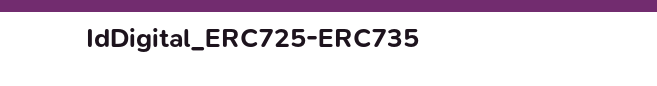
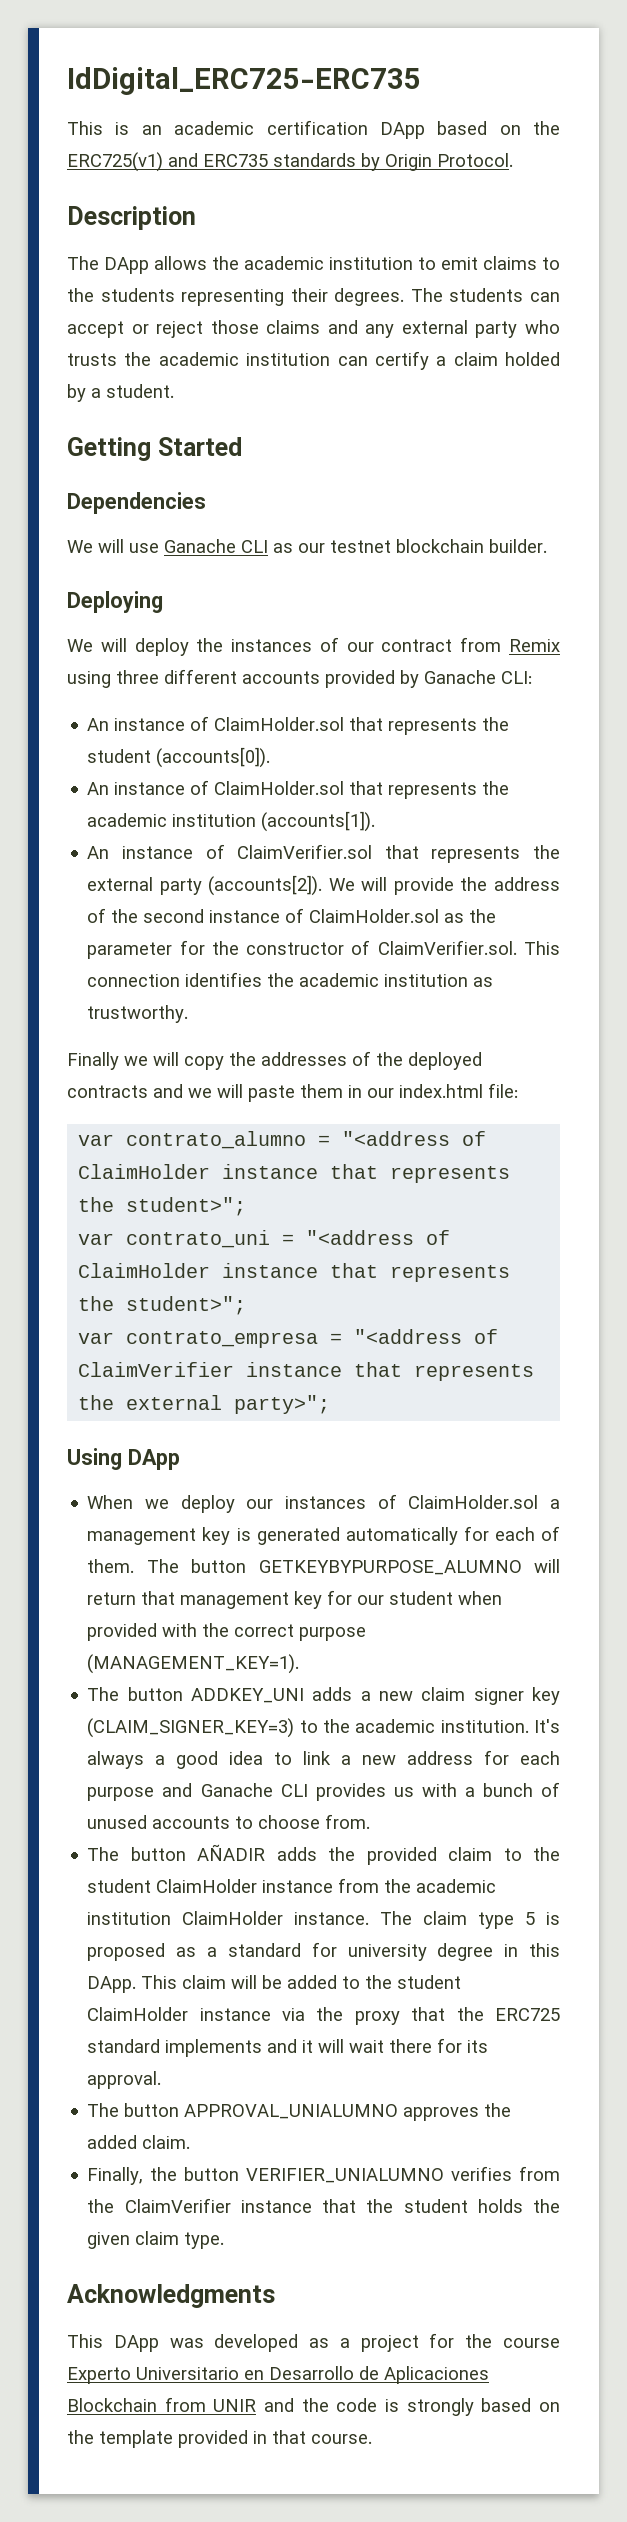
(419, 40) none -> [67,120,560,139] [67,152,513,172] [67,206,196,230] [67,256,560,274] [67,288,560,306] [67,320,560,338] [67,351,560,370] [67,384,174,402] [67,437,242,461] [67,492,206,514] [67,539,547,553] [67,591,163,613] [67,637,560,656] [67,669,532,688] [87,716,510,735] [87,747,271,768] [87,780,510,799] [87,811,376,832] [87,844,560,863] [87,875,560,896] [87,908,497,923] [87,940,560,959] [87,972,494,987] [87,1005,189,1023] [67,1051,482,1070] [67,1083,518,1102] [78,1131,487,1149] [78,1164,511,1183] [78,1197,247,1216] [78,1230,451,1248] [78,1263,511,1282] [78,1296,247,1315] [78,1329,499,1348] [78,1362,535,1381] [78,1395,331,1414] [67,1448,180,1470] [87,1494,560,1513] [87,1526,560,1545] [87,1559,560,1575] [87,1590,503,1609] [87,1623,367,1641] [87,1654,300,1674] [87,1687,560,1705] [87,1718,560,1738] [87,1750,560,1769] [87,1782,560,1801] [87,1814,371,1829] [87,1844,560,1865] [87,1878,497,1893] [87,1911,560,1929] [87,1942,560,1961] [87,1975,462,1993] [87,2007,560,2025] [87,2038,489,2057] [87,2071,162,2089] [87,2103,512,2121] [87,2135,191,2149] [87,2166,560,2185] [87,2198,560,2213] [87,2231,225,2249] [67,2284,275,2308] [67,2333,560,2352] [67,2366,489,2384] [67,2397,560,2416] [67,2430,372,2448] // This is an academic certification DApp based on the ERC725(v1) and ERC735 standards by Origin Protocol. // Description // The DApp allows the academic institution to emit claims to the students representing their degrees. The students can accept or reject those claims and any external party who trusts the academic institution can certify a claim holded by a student. // Getting Started // Dependencies // We will use Ganache CLI as our testnet blockchain builder. // Deploying // We will deploy the instances of our contract from Remix using three different accounts provided by Ganache CLI: // An instance of ClaimHolder.sol that represents the student (accounts[0]). // An instance of ClaimHolder.sol that represents the academic institution (accounts[1]). // An instance of ClaimVerifier.sol that represents the external party (accounts[2]). We will provide the address of the second instance of ClaimHolder.sol as the parameter for the constructor of ClaimVerifier.sol. This connection identifies the academic institution as trustworthy. // Finally we will copy the addresses of the deployed contracts and we will paste them in our index.html file: // var contrato_alumno = "<address of ClaimHolder instance that represents the student>"; // var contrato_uni = "<address of ClaimHolder instance that represents the student>"; // var contrato_empresa = "<address of ClaimVerifier instance that represents the external party>"; // Using DApp // When we deploy our instances of ClaimHolder.sol a management key is generated automatically for each of them. The button GETKEYBYPURPOSE_ALUMNO will return that management key for our student when provided with the correct purpose (MANAGEMENT_KEY=1). // The button ADDKEY_UNI adds a new claim signer key (CLAIM_SIGNER_KEY=3) to the academic institution. It's always a good idea to link a new address for each purpose and Ganache CLI provides us with a bunch of unused accounts to choose from. // The button AÑADIR adds the provided claim to the student ClaimHolder instance from the academic institution ClaimHolder instance. The claim type 5 is proposed as a standard for university degree in this DApp. This claim will be added to the student ClaimHolder instance via the proxy that the ERC725 standard implements and it will wait there for its approval. // The button APPROVAL_UNIALUMNO approves the added claim. // Finally, the button VERIFIER_UNIALUMNO verifies from the ClaimVerifier instance that the student holds the given claim type. // Acknowledgments // This DApp was developed as a project for the course Experto Universitario en Desarrollo de Aplicaciones Blockchain from UNIR and the code is strongly based on the template provided in that course.

